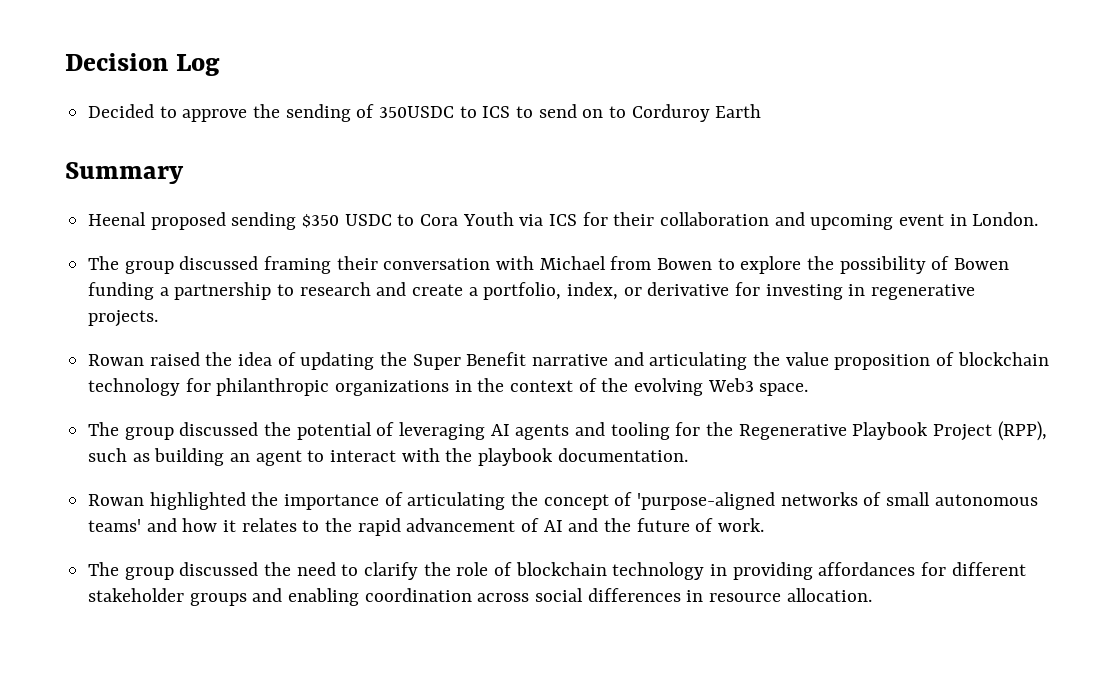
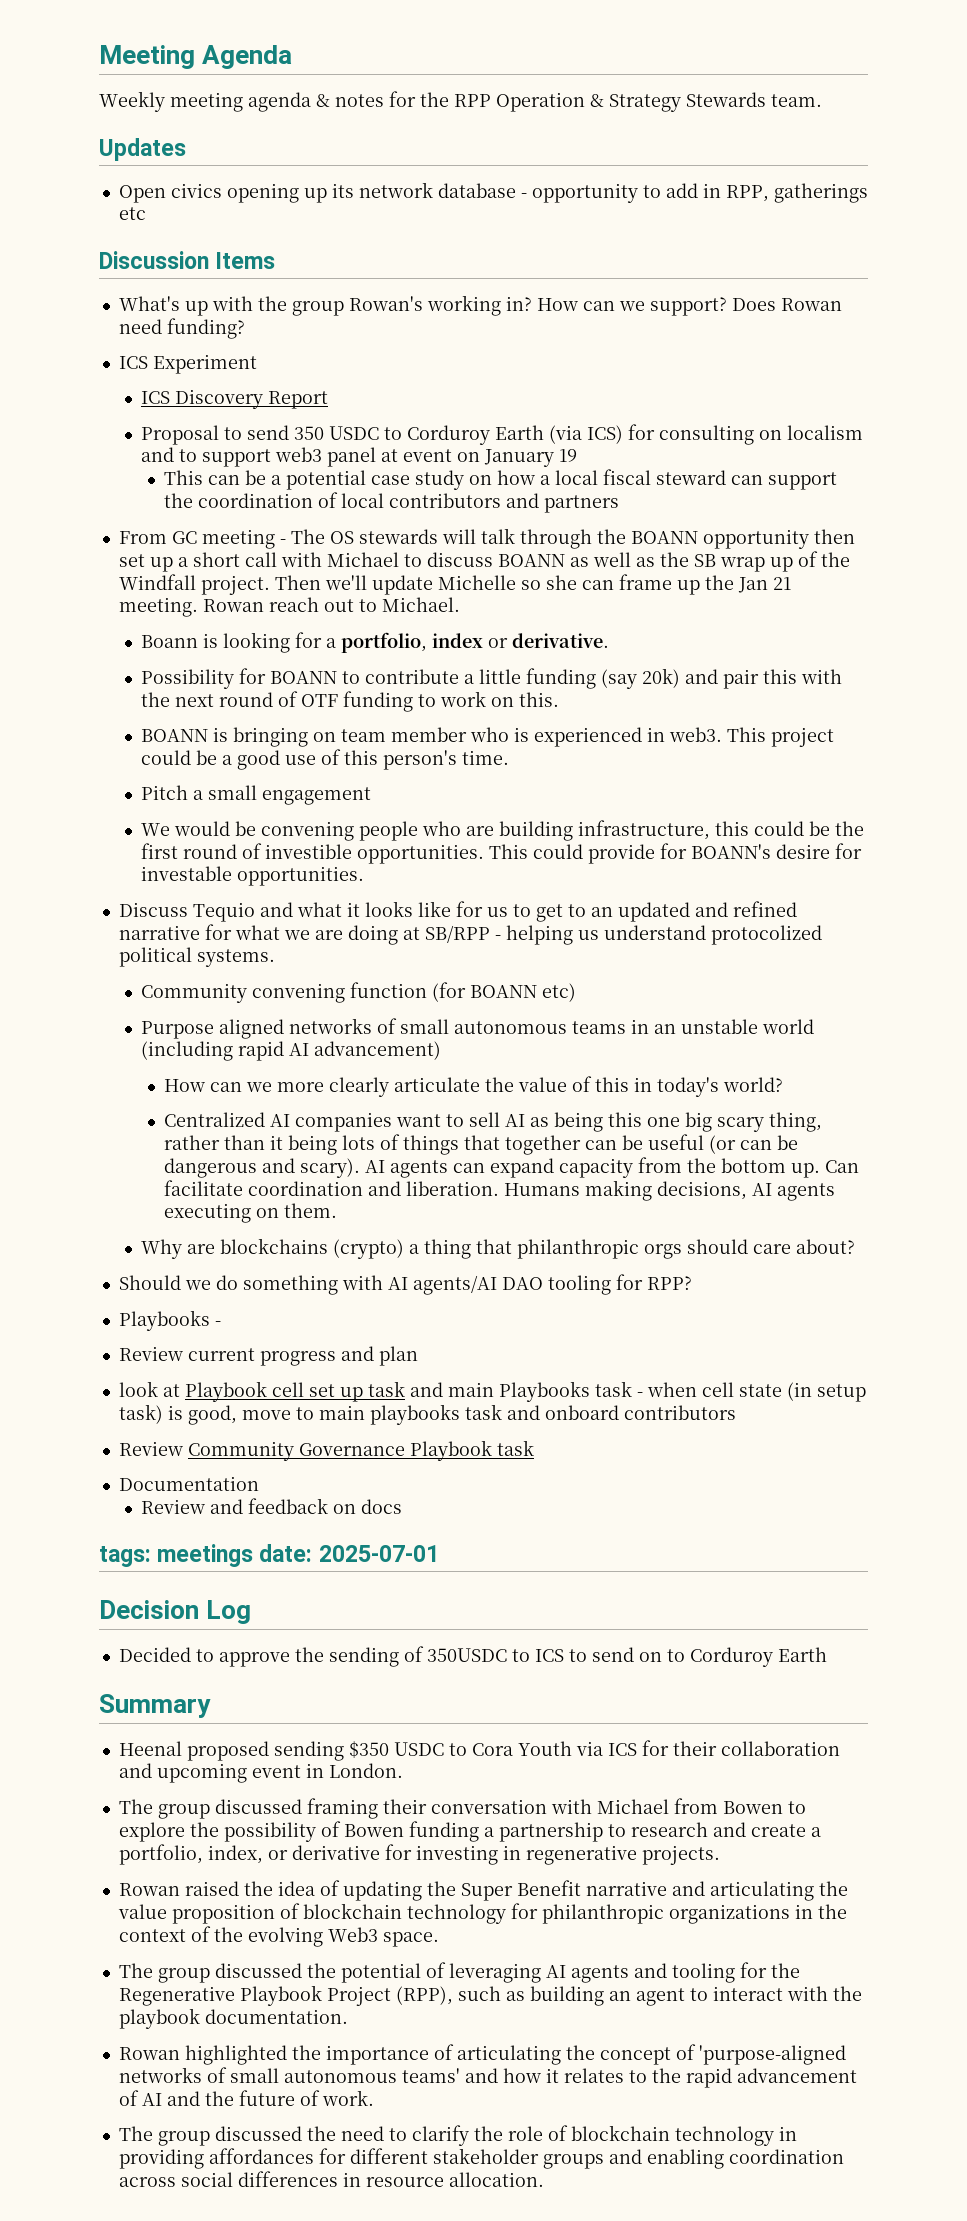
(65, 62) none -> [99,45,293,69] [99,91,822,112] [99,138,186,161] [118,182,868,203] [118,207,146,220] [99,251,276,269] [118,295,842,316] [118,318,245,339] [118,354,257,374] [141,389,329,409] [141,424,864,445] [141,447,578,467] [163,469,837,490] [163,492,619,513] [118,528,855,549] [118,551,850,572] [118,574,791,595] [118,597,460,617] [141,632,610,653] [141,668,843,689] [141,691,560,712] [141,727,835,747] [141,749,510,770] [141,785,372,805] [141,820,865,841] [141,843,863,864] [141,866,365,886] [118,901,797,922] [118,924,822,945] [118,947,275,967] [141,982,577,1003] [141,1018,815,1039] [141,1041,442,1061] [163,1076,783,1097] [163,1112,822,1132] [163,1134,798,1155] [163,1157,859,1178] [163,1180,835,1201] [163,1203,337,1223] [141,1238,856,1259] [118,1274,692,1295] [118,1310,221,1331] [118,1346,418,1366] [118,1381,866,1402] [118,1404,736,1425] [118,1440,534,1461] [118,1476,259,1491] [141,1498,403,1514] [99,1544,439,1567] Meeting Agenda // Weekly meeting agenda & notes for the RPP Operation & Strategy Stewards team. // Updates // Open civics opening up its network database - opportunity to add in RPP, gatherings etc // Discussion Items // What's up with the group Rowan's working in? How can we support? Does Rowan need funding? // ICS Experiment // ICS Discovery Report // Proposal to send 350 USDC to Corduroy Earth (via ICS) for consulting on localism and to support web3 panel at event on January 19 // This can be a potential case study on how a local fiscal steward can support the coordination of local contributors and partners // From GC meeting - The OS stewards will talk through the BOANN opportunity then set up a short call with Michael to discuss BOANN as well as the SB wrap up of the Windfall project. Then we'll update Michelle so she can frame up the Jan 21 meeting. Rowan reach out to Michael. // Boann is looking for a portfolio, index or derivative. // Possibility for BOANN to contribute a little funding (say 20k) and pair this with the next round of OTF funding to work on this. // BOANN is bringing on team member who is experienced in web3. This project could be a good use of this person's time. // Pitch a small engagement // We would be convening people who are building infrastructure, this could be the first round of investible opportunities. This could provide for BOANN's desire for investable opportunities. // Discuss Tequio and what it looks like for us to get to an updated and refined narrative for what we are doing at SB/RPP - helping us understand protocolized political systems. // Community convening function (for BOANN etc) // Purpose aligned networks of small autonomous teams in an unstable world (including rapid AI advancement) // How can we more clearly articulate the value of this in today's world? // Centralized AI companies want to sell AI as being this one big scary thing, rather than it being lots of things that together can be useful (or can be dangerous and scary). AI agents can expand capacity from the bottom up. Can facilitate coordination and liberation. Humans making decisions, AI agents executing on them. // Why are blockchains (crypto) a thing that philanthropic orgs should care about? // Should we do something with AI agents/AI DAO tooling for RPP? // Playbooks - // Review current progress and plan // look at Playbook cell set up task and main Playbooks task - when cell state (in setup task) is good, move to main playbooks task and onboard contributors // Review Community Governance Playbook task // Documentation // Review and feedback on docs // tags: meetings date: 2025-07-01 //

